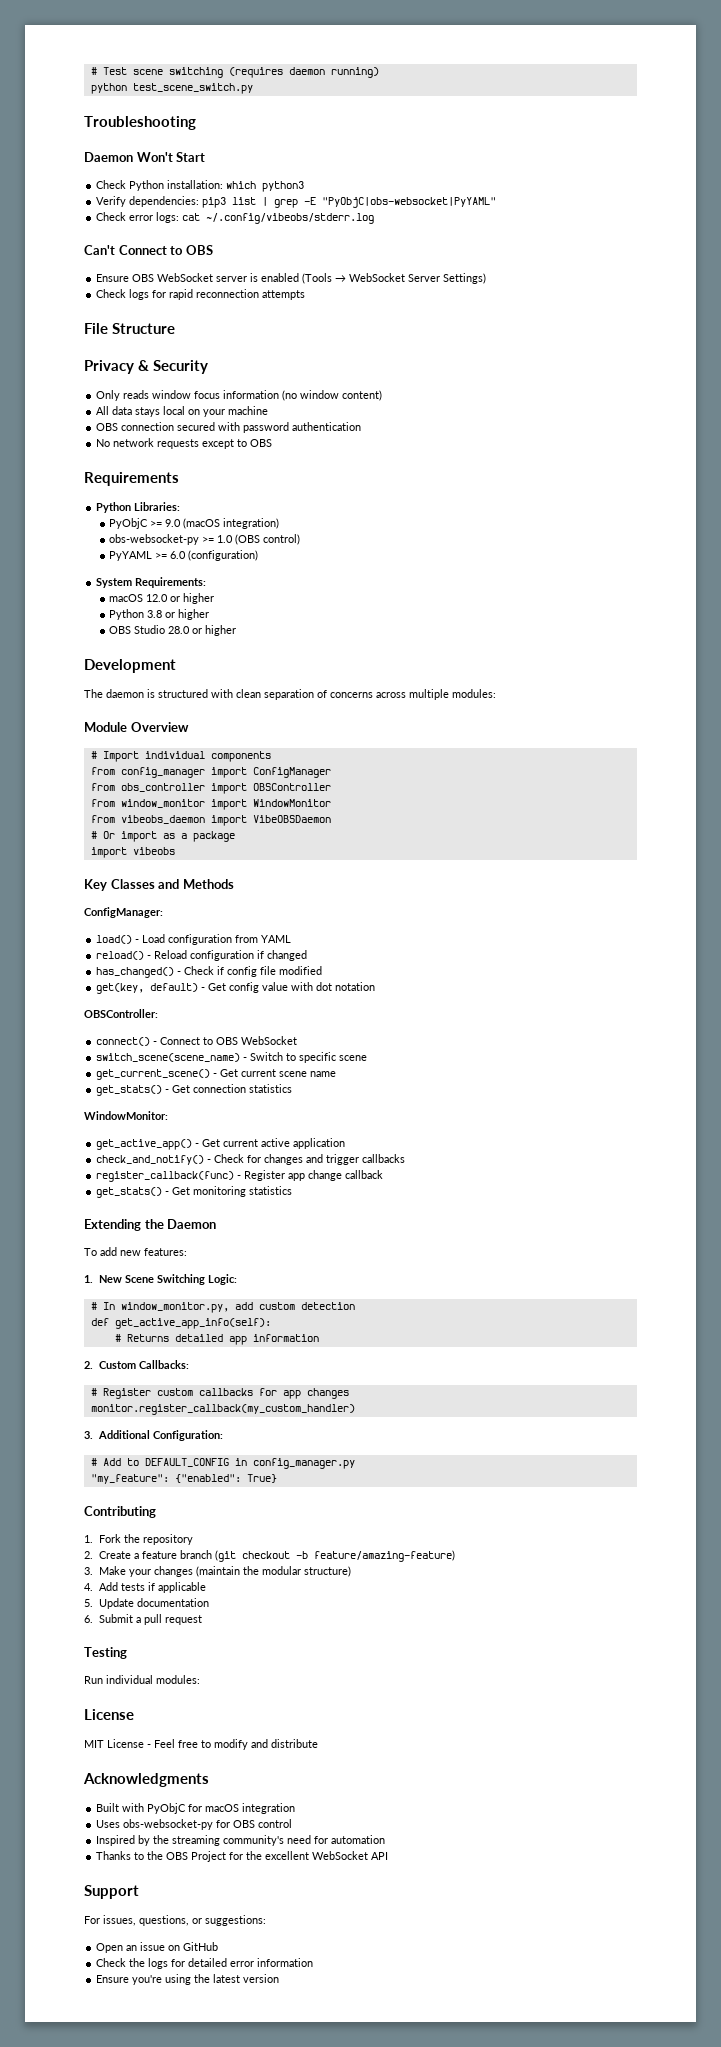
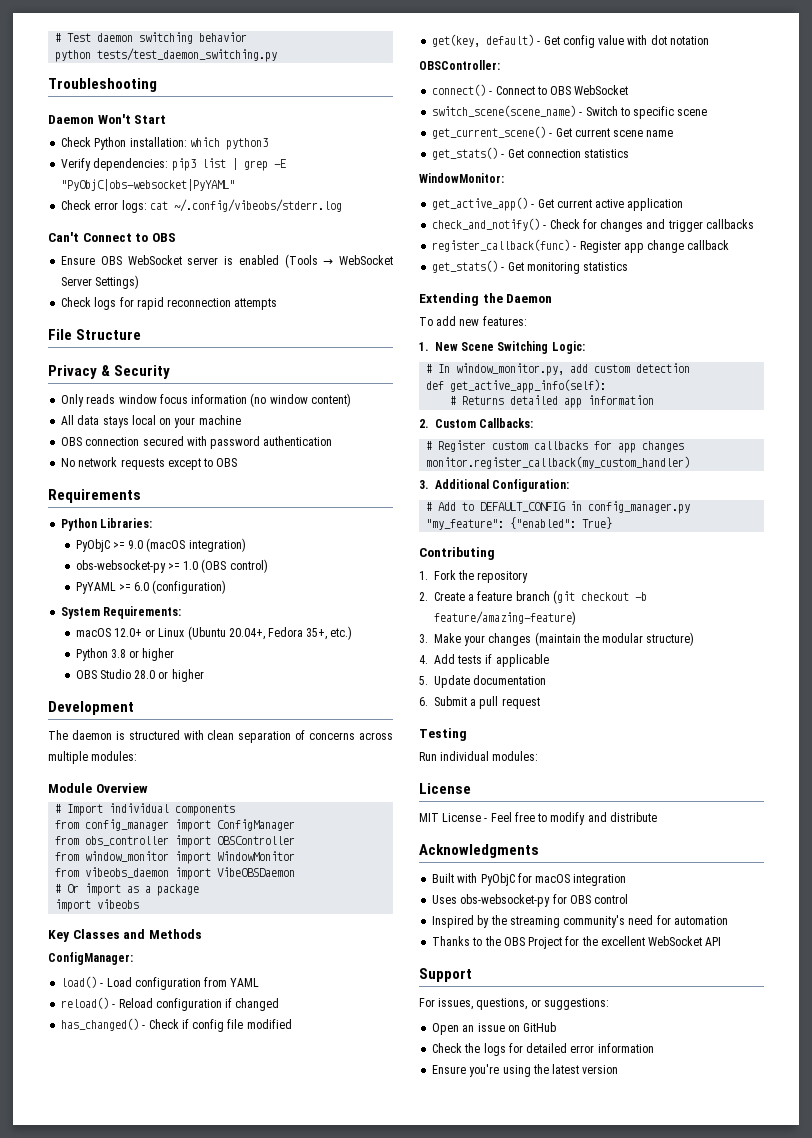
[132,67,379,78] scene switching (requires daemon running) -> [97,32,248,44] daemon switching behavior
[132,83,253,94] test_scene_switch.py -> [97,48,278,62] tests/test_daemon_switching.py
[146,593,215,604] 12.0 or higher -> [113,626,353,640] 12.0+ or Linux (Ubuntu 20.04+, Fedora 35+, etc.)

